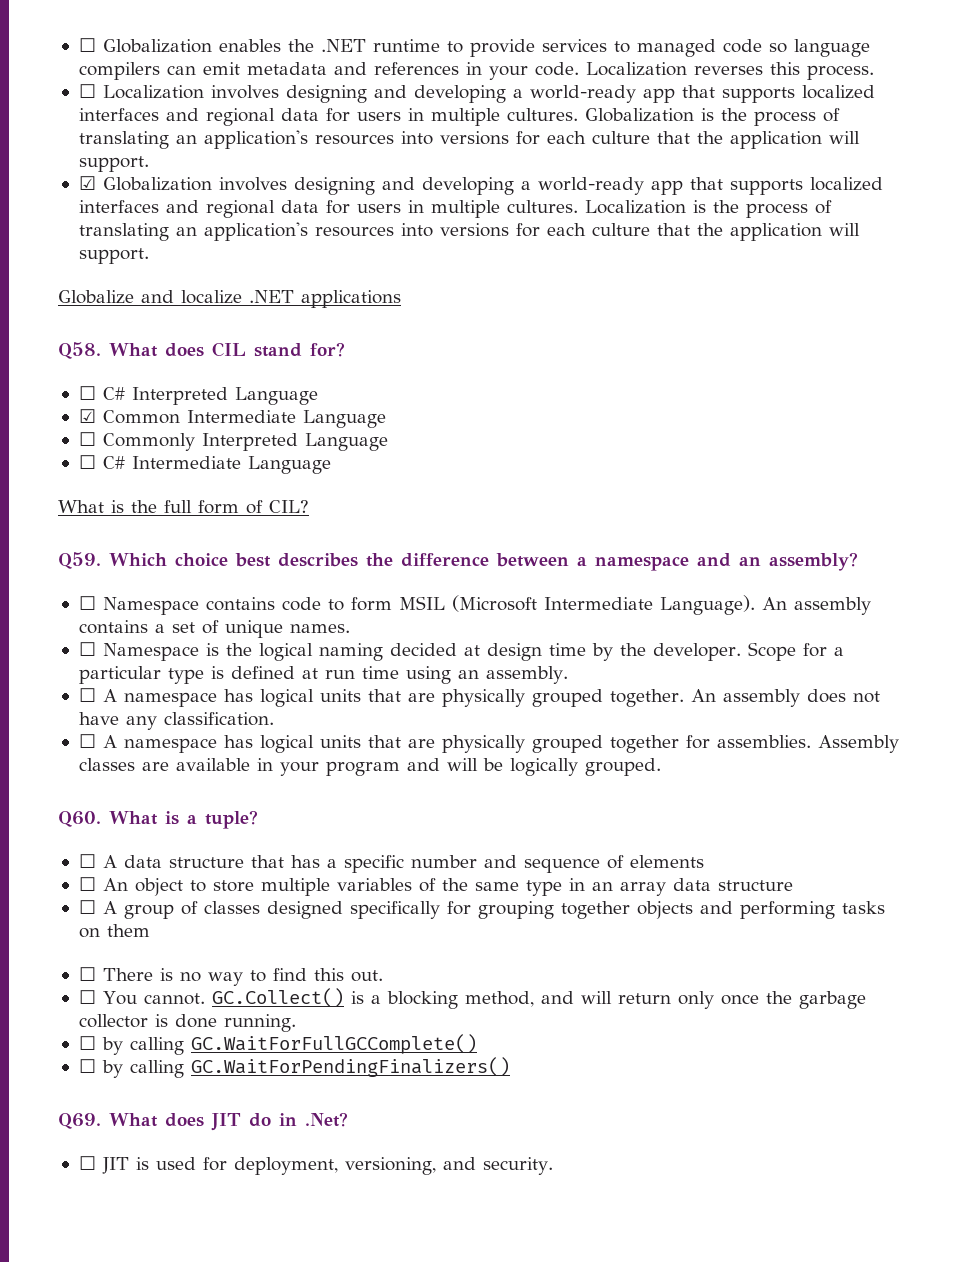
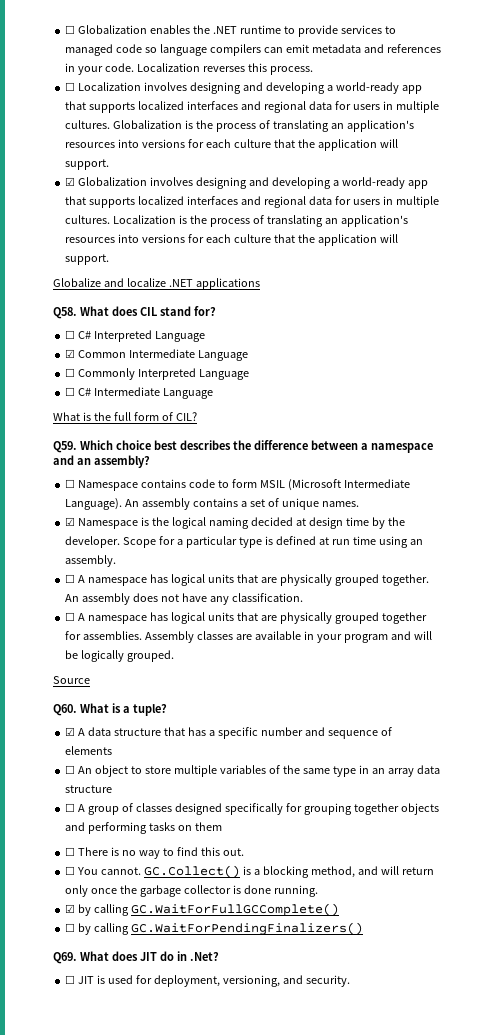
[78,642,96,656] ☐ -> [65,517,76,526] ☑
(661, 767) none -> [53,676,90,684] // Source
[78,854,96,868] ☐ -> [65,727,76,736] ☑
[78,1036,96,1050] ☐ -> [65,904,76,913] ☑

